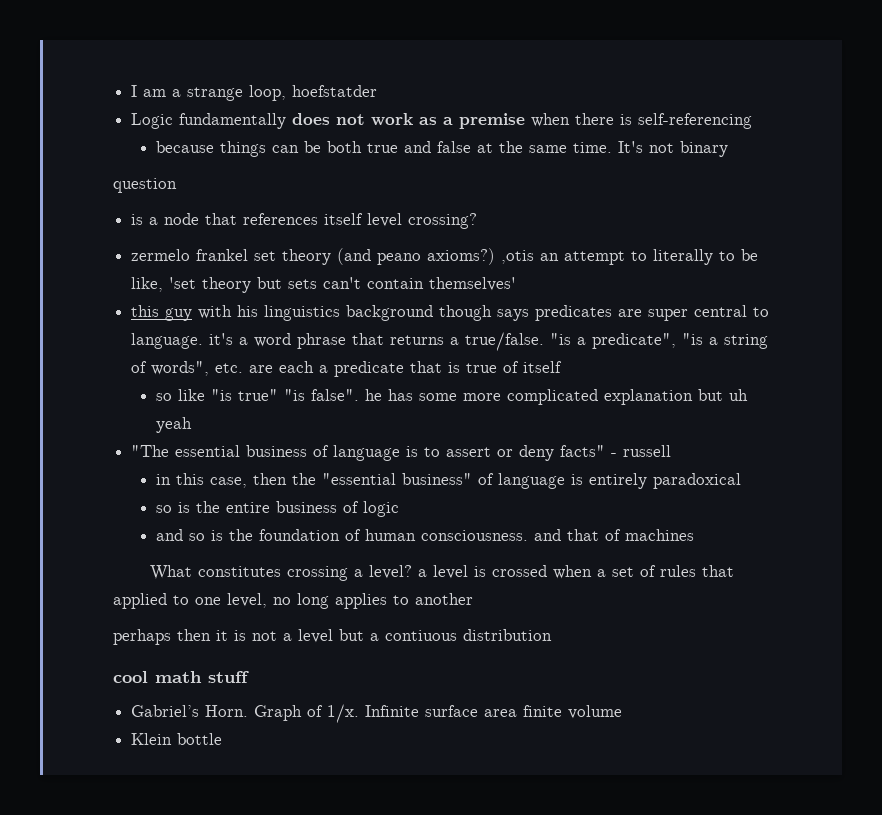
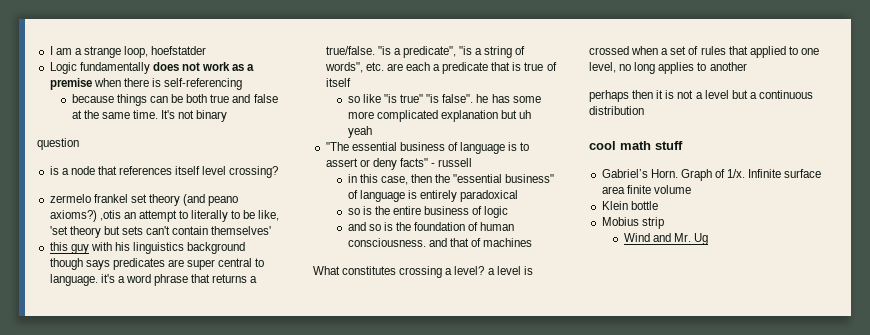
[385,630,457,641] contiuous -> [758,90,813,99] continuous
(223, 739) none -> [601,217,664,229] [623,233,709,245] // Mobius strip // Wind and Mr. Ug

